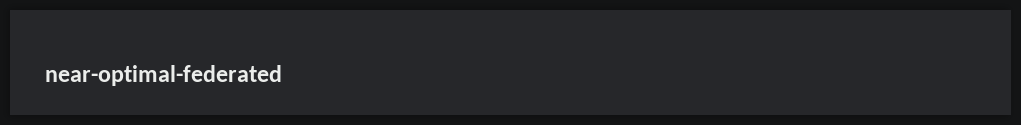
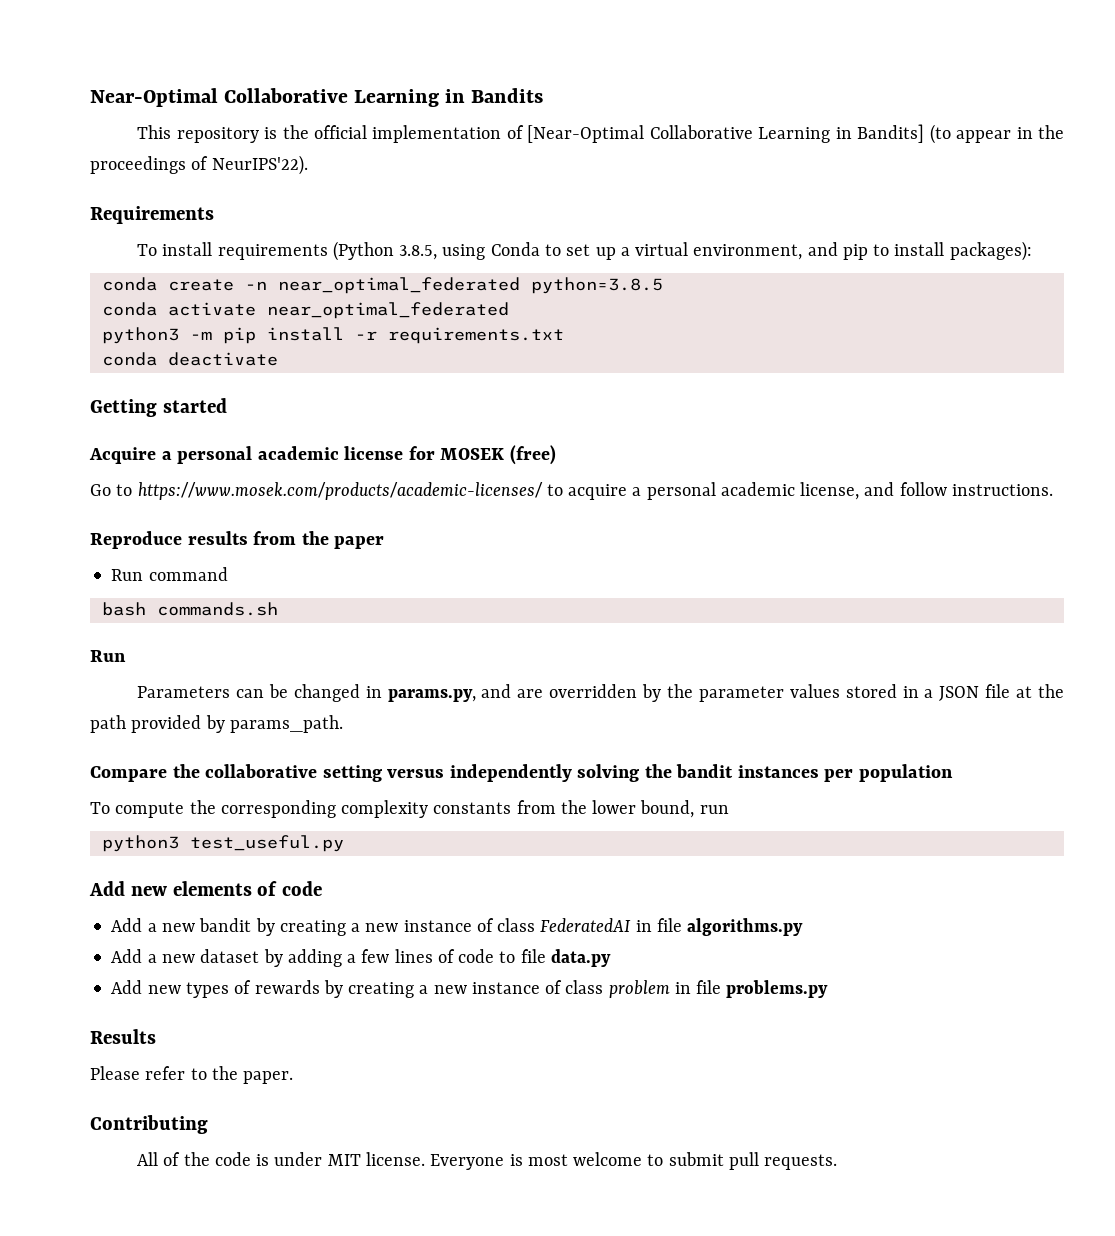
[45,65,282,86] near-optimal-federated -> [90,88,544,107] [137,124,1064,144] [90,155,308,175] [90,206,214,224] [137,241,1032,261] [101,277,663,294] [101,302,509,319] [101,327,564,344] [101,352,278,366] [90,398,227,417] [89,445,556,465] [90,482,1053,500] [90,531,385,549] [111,567,228,581] [101,602,278,616] [90,650,126,662] [137,684,1064,702] [90,715,343,733] [90,764,953,782] [90,800,729,818] [101,835,344,852] [89,881,323,896] [111,918,804,936] [111,949,611,967] [111,980,829,998] [90,1029,156,1044] [90,1066,294,1084] [90,1115,208,1134] [137,1152,838,1170] Near-Optimal Collaborative Learning in Bandits // This repository is the official implementation of [Near-Optimal Collaborative Learning in Bandits] (to appear in the proceedings of NeurIPS'22). // Requirements // To install requirements (Python 3.8.5, using Conda to set up a virtual environment, and pip to install packages): // conda create -n near_optimal_federated python=3.8.5 // conda activate near_optimal_federated // python3 -m pip install -r requirements.txt // conda deactivate // Getting started // Acquire a personal academic license for MOSEK (free) // Go to https://www.mosek.com/products/academic-licenses/ to acquire a personal academic license, and follow instructions. // Reproduce results from the paper // Run command // bash commands.sh // Run // Parameters can be changed in params.py, and are overridden by the parameter values stored in a JSON file at the path provided by params_path. // Compare the collaborative setting versus independently solving the bandit instances per population // To compute the corresponding complexity constants from the lower bound, run // python3 test_useful.py // Add new elements of code // Add a new bandit by creating a new instance of class FederatedAI in file algorithms.py // Add a new dataset by adding a few lines of code to file data.py // Add new types of rewards by creating a new instance of class problem in file problems.py // Results // Please refer to the paper. // Contributing // All of the code is under MIT license. Everyone is most welcome to submit pull requests.

